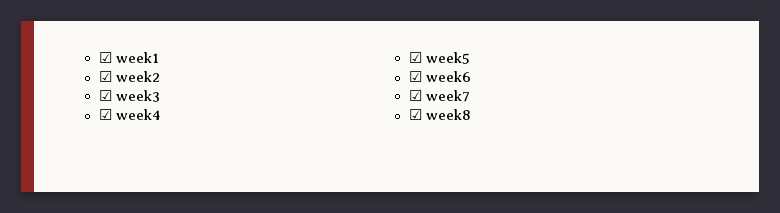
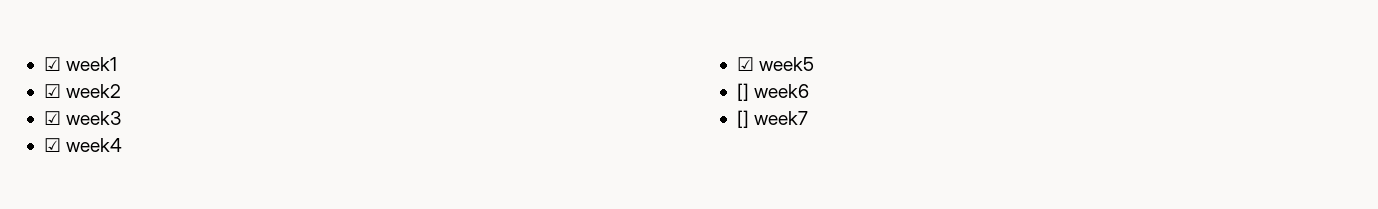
[408,71,422,82] ☑ -> [736,83,749,101] []
[408,90,422,101] ☑ -> [736,110,749,128] []
[408,109,471,120] // ☑ week8 -> (809, 118) none

